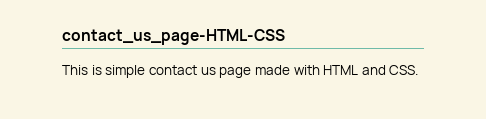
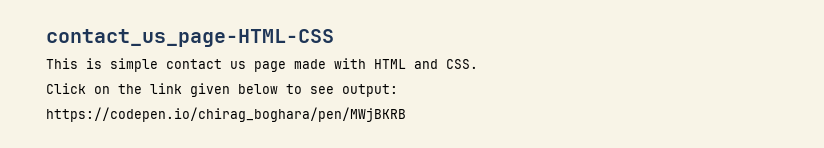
(419, 70) none -> [46,83,398,97] [46,107,406,122] // Click on the link given below to see output: // https://codepen.io/chirag_boghara/pen/MWjBKRB

